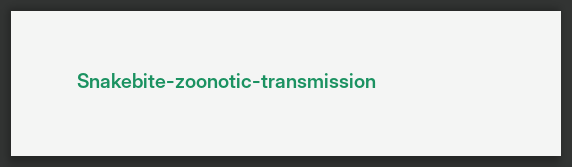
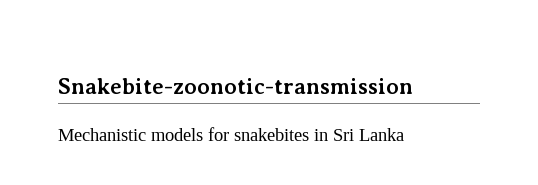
(376, 80) none -> [58,127,404,141] // Mechanistic models for snakebites in Sri Lanka

